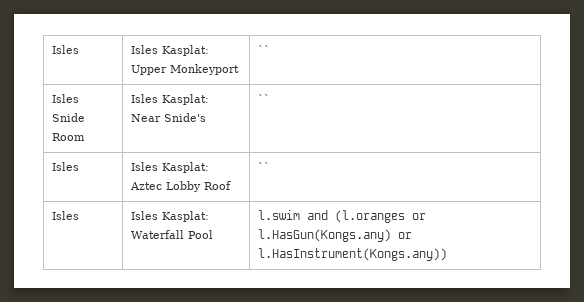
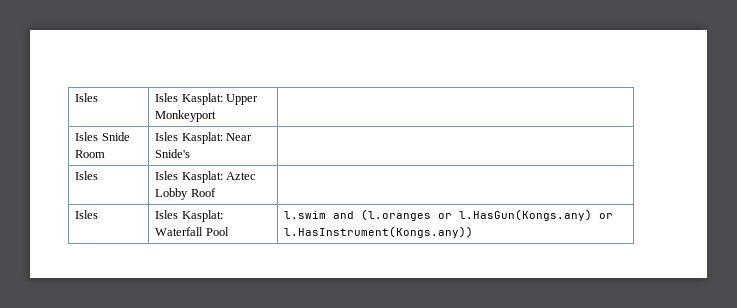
[257,45,270,54] `` -> (217, 116) none
[257,94,270,103] `` -> (191, 153) none
[257,162,270,171] `` -> (216, 192) none

